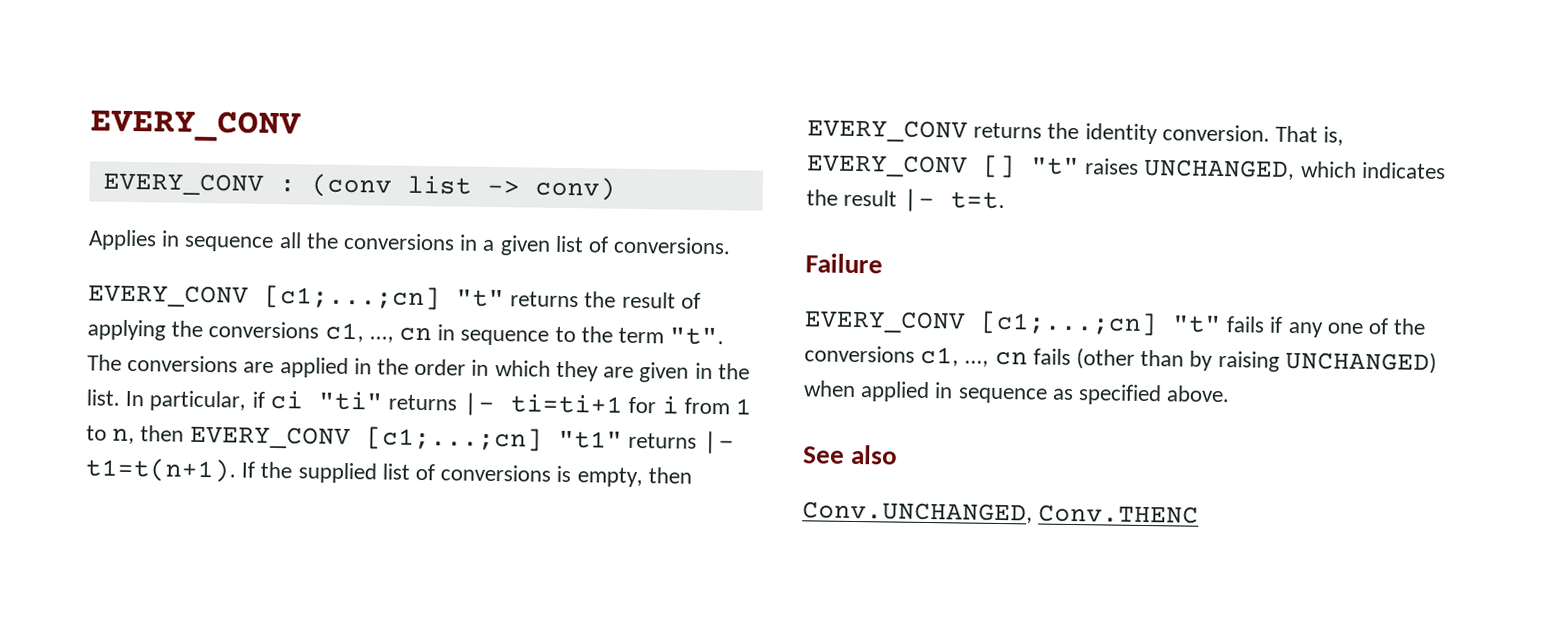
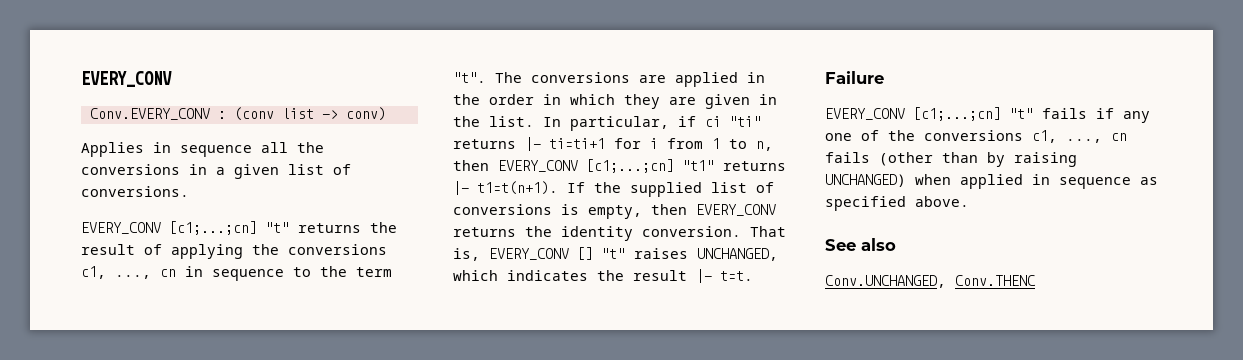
[102,172,264,196] EVERY_CONV -> [89,108,210,120] Conv.EVERY_CONV

